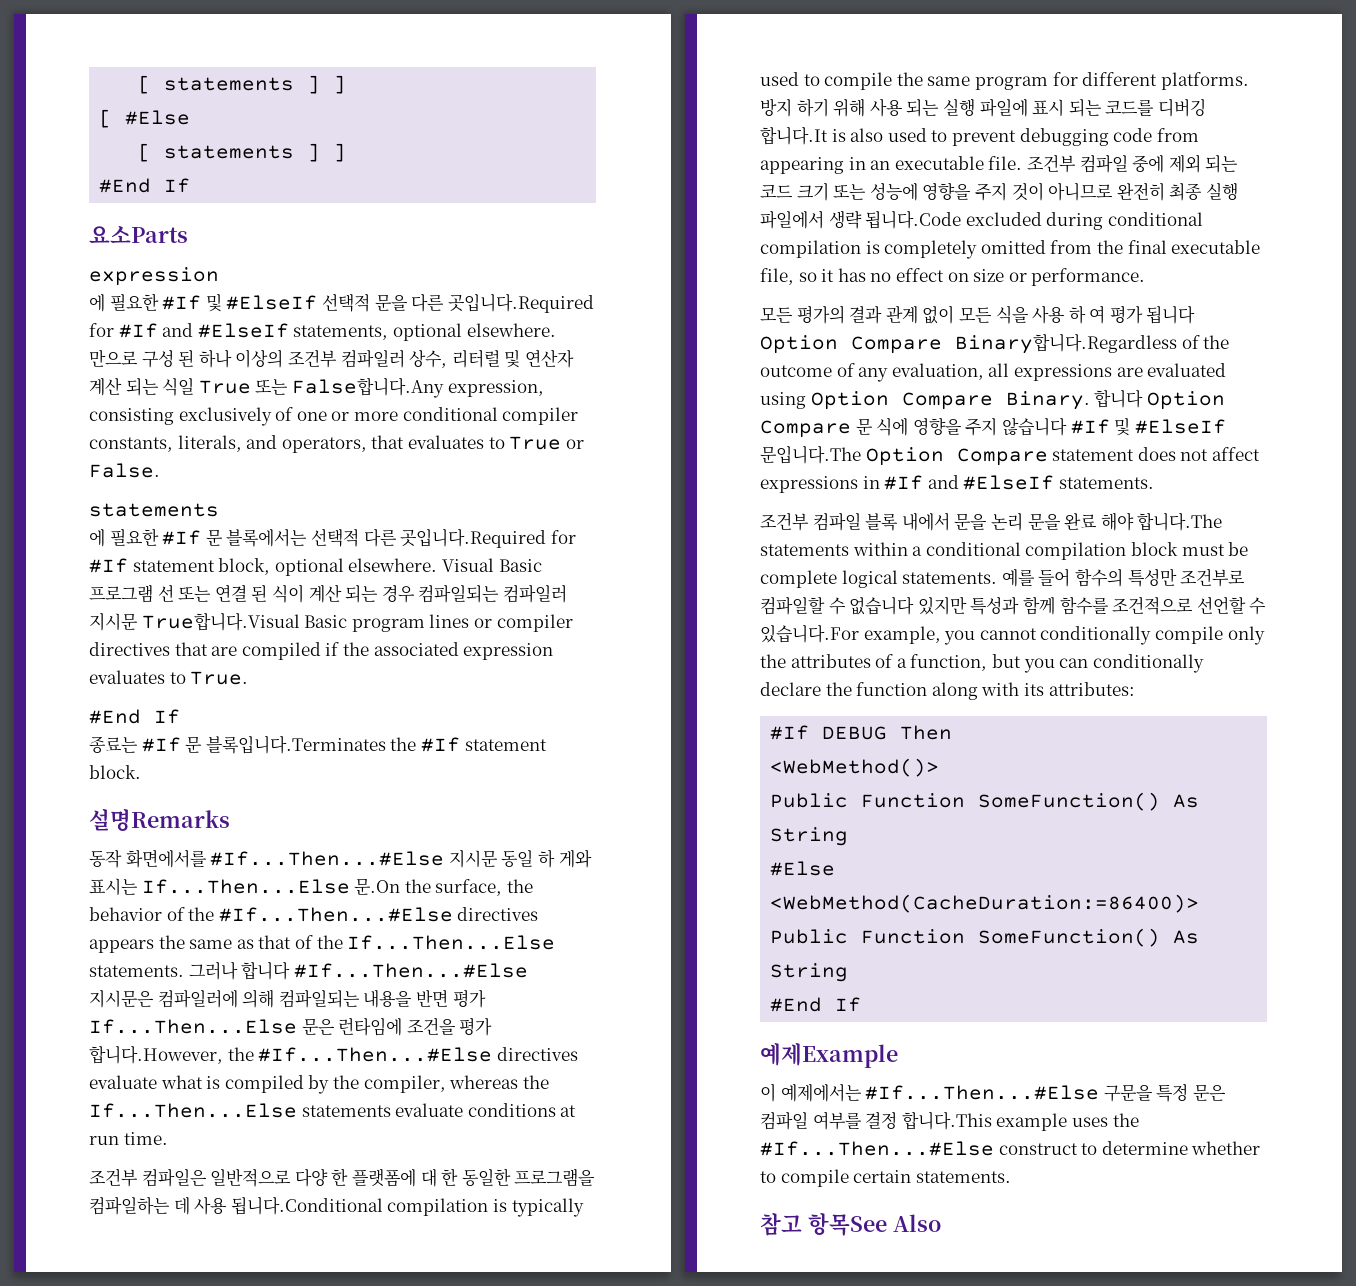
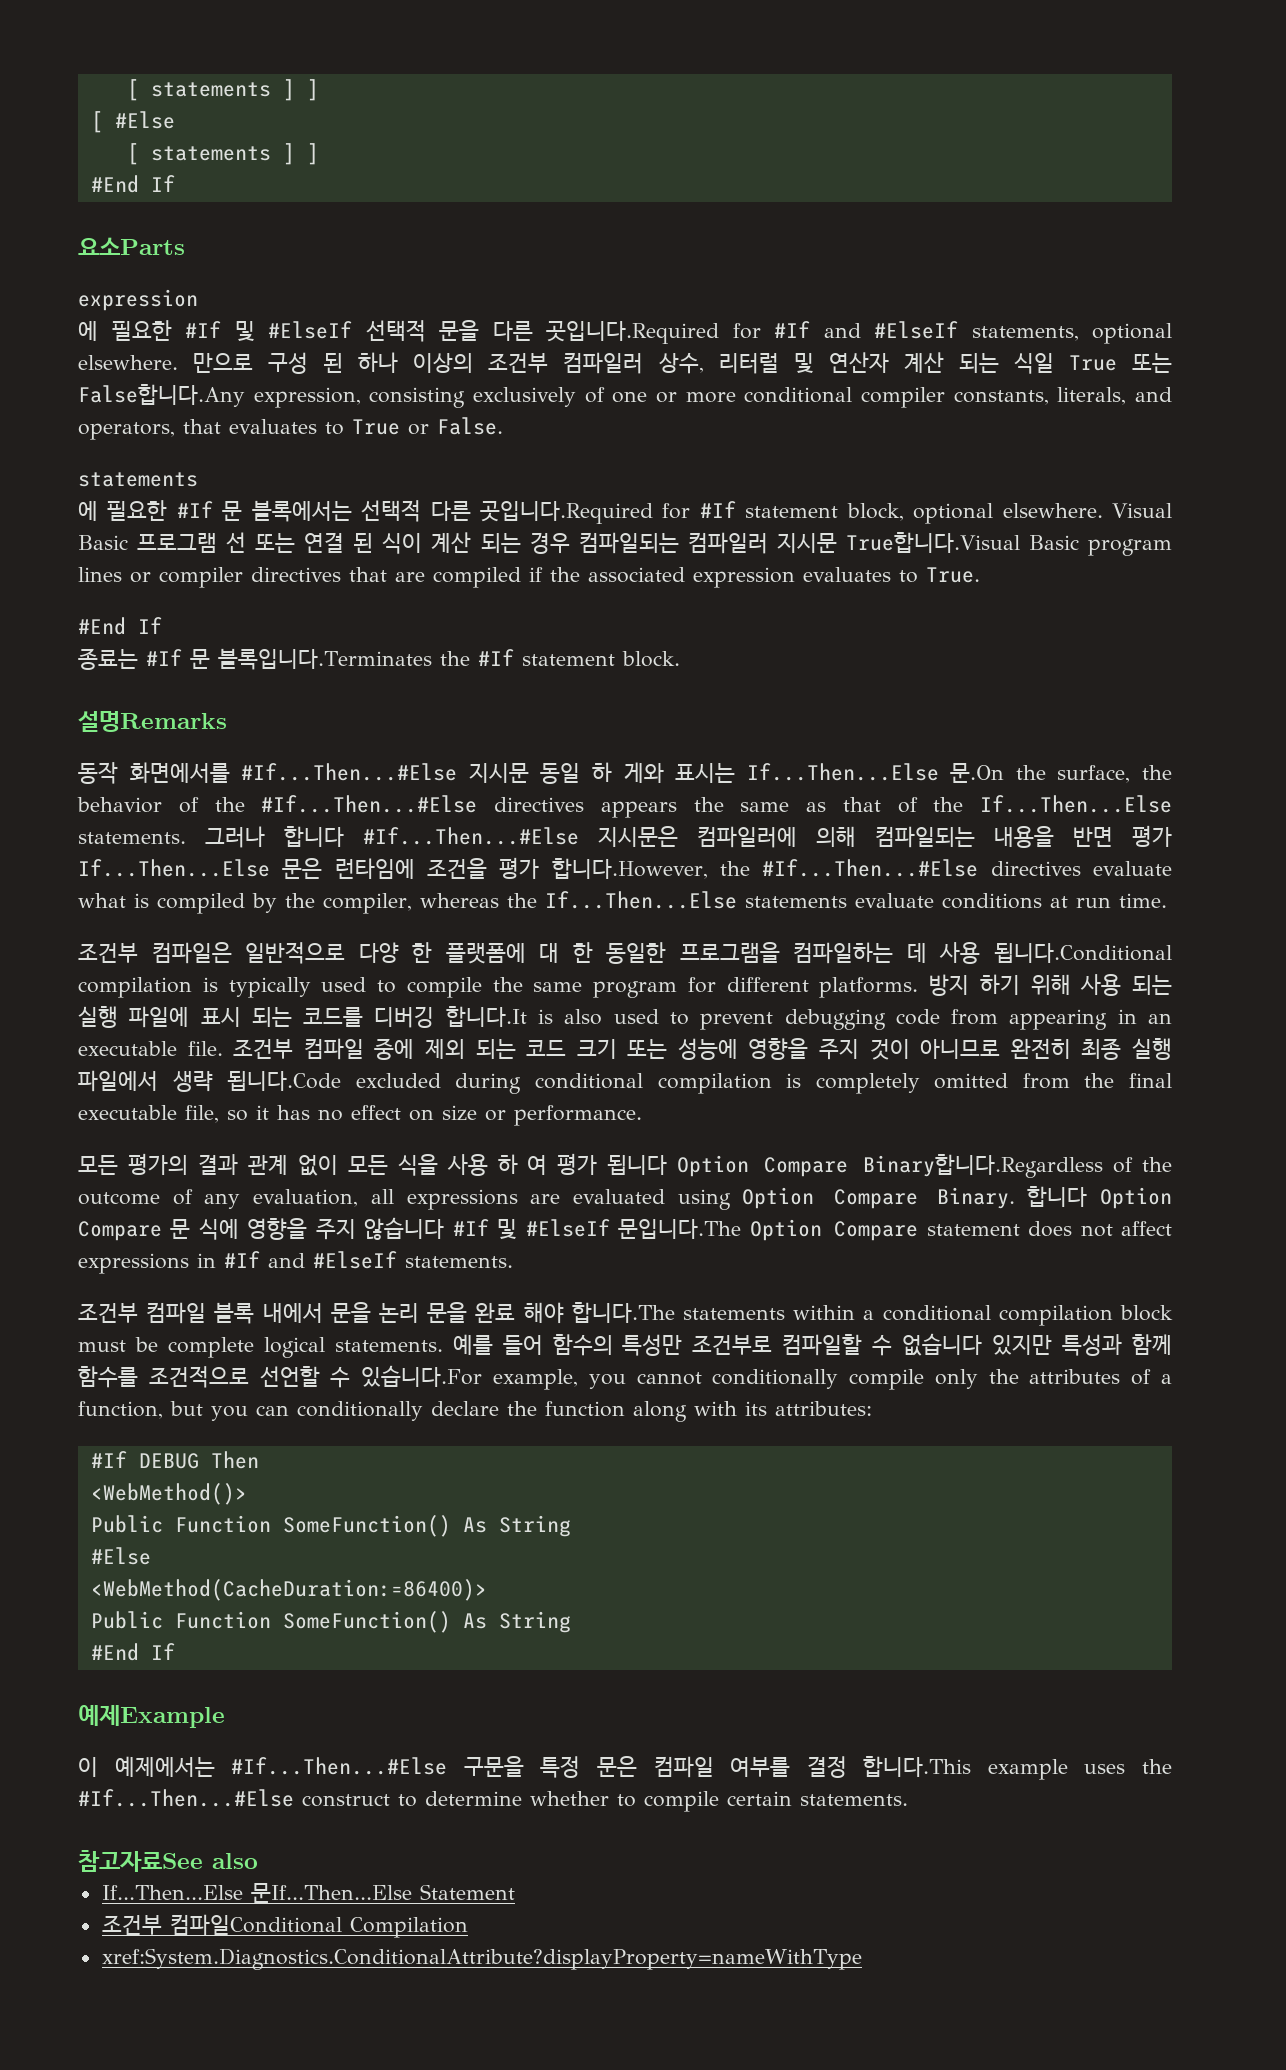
[760,1213,941,1236] 참고 항목See Also -> [78,1850,258,1872] [101,1883,515,1903] [101,1914,468,1938] [101,1948,862,1970] 참고자료See also // If...Then...Else 문If...Then...Else Statement // 조건부 컴파일Conditional Compilation // xref:System.Diagnostics.ConditionalAttribute?displayProperty=nameWithType

